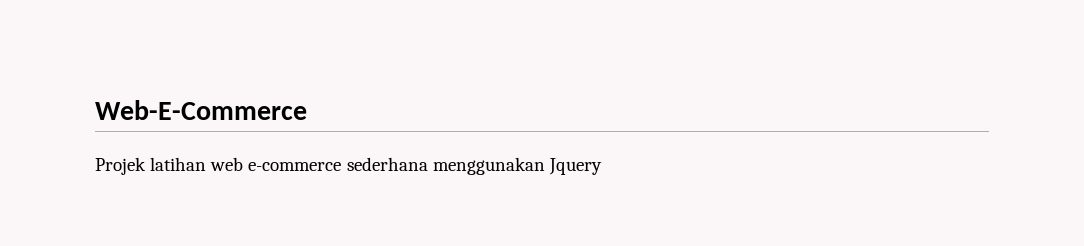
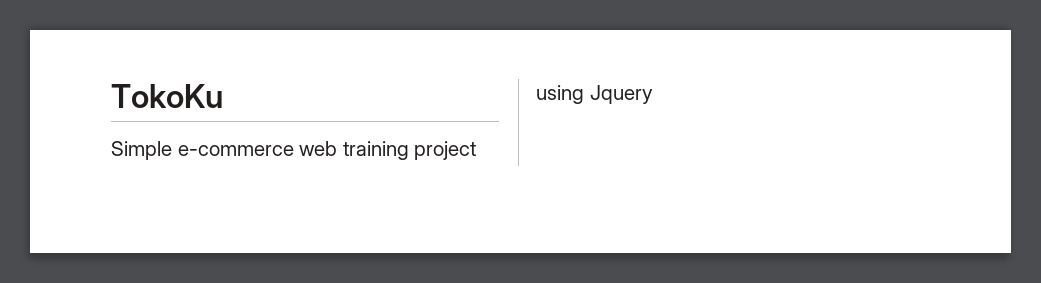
[95,100,307,120] [95,157,545,175] Web-E-Commerce // Projek latihan web e-commerce sederhana menggunakan -> [111,84,223,108] [111,141,477,160] [536,85,584,104] TokoKu // Simple e-commerce web training project using

